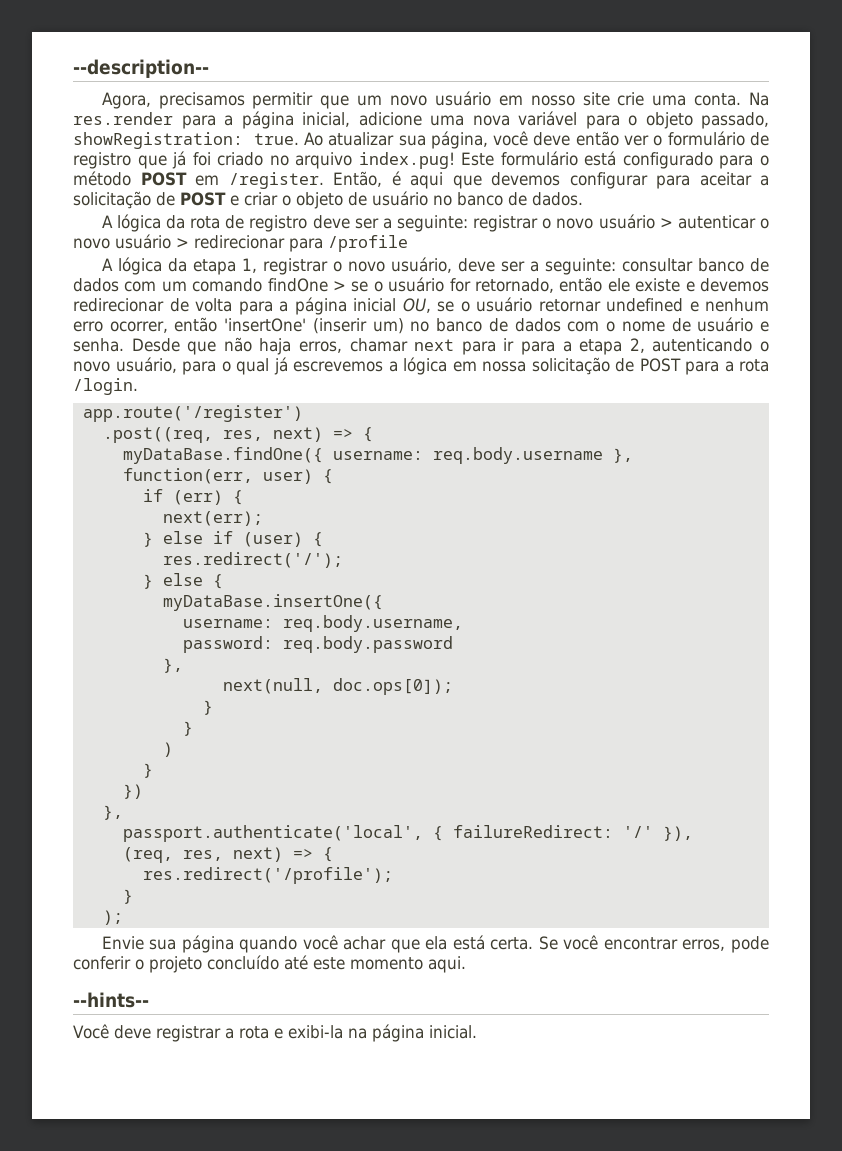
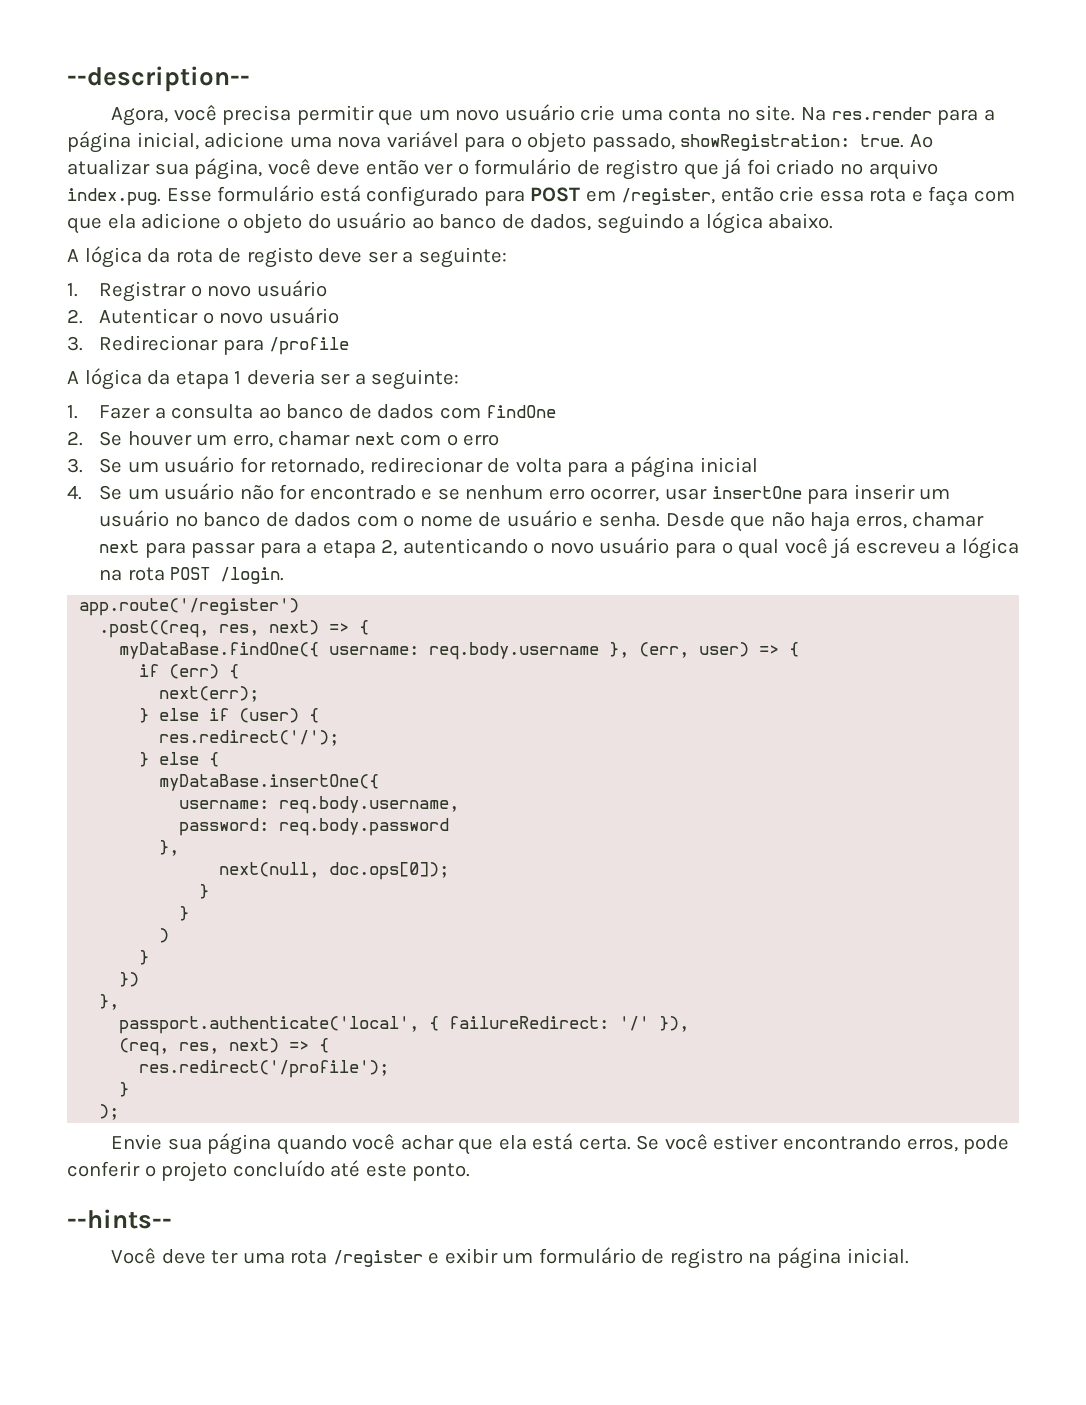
[158,92,245,109] precisamos -> [173,104,292,125] você precisa
[498,92,742,106] em nosso site crie uma conta. -> [580,105,796,121] crie uma conta no site.
[358,152,495,169] index.pug! Este -> [67,188,212,206] index.pug. Esse
[760,155,770,166] [73,171,769,189] [73,191,583,209] o método POST em /register. Então, é aqui que devemos configurar para aceitar a solicitação de POST e criar o objeto de usuário no banco de dados. -> [530,186,1016,206] [67,212,834,234] POST em /register, então crie essa rota e faça com que ela adicione o objeto do usuário ao banco de dados, seguindo a lógica abaixo.
[249,214,769,232] [73,234,285,249] registro deve ser a seguinte: registrar o novo usuário > autenticar o novo usuário > redirecionar -> [246,247,507,268] [67,280,327,302] [67,307,339,324] [67,335,219,351] registo deve ser a seguinte: // 1. Registrar o novo usuário // 2. Autenticar o novo usuário // 3. Redirecionar
[241,257,770,275] [73,277,769,293] 1, registrar o novo usuário, deve ser a seguinte: consultar banco de dados com um comando findOne > se o usuário for retornado, então ele existe e devemos -> [234,369,460,390] [67,404,557,419] [67,431,500,448] [67,456,365,475] 1 deveria ser a seguinte: // 1. Fazer a consulta ao banco de dados com findOne // 2. Se houver um erro, chamar next com o erro // 3. Se um usuário for retornado,
[402,297,769,313] [73,317,404,334] OU, se o usuário retornar undefined e nenhum erro ocorrer, então 'insertOne' (inserir um) -> [67,483,951,504] [99,510,170,527] // 4. Se um usuário não for encontrado e se nenhum erro ocorrer, usar insertOne para inserir um usuário
[503,338,515,351] ir -> [191,542,256,558] passar
[115,357,177,373] usuário, -> [599,537,670,554] usuário
[273,357,769,375] já escrevemos a lógica em nossa solicitação de POST para a rota -> [784,537,1019,559] [99,567,211,581] você já escreveu a lógica na rota POST
[122,468,313,484] function(err, user) -> [639,642,780,658] (err, user) =>
[603,937,678,950] encontrar -> [713,1134,901,1150] estiver encontrando
[350,956,466,973] momento aqui. -> [412,1163,471,1181] ponto.
[155,1025,343,1042] registrar a rota e exibi-la -> [211,1247,743,1269] ter uma rota /register e exibir um formulário de registro

